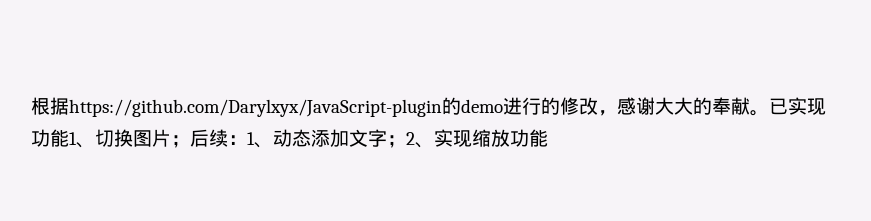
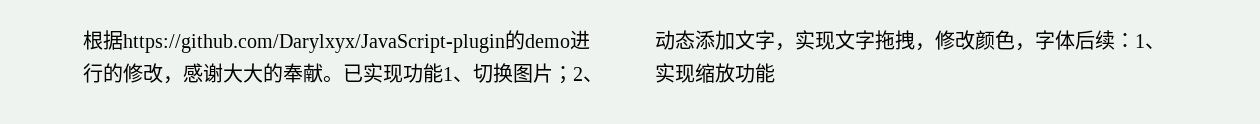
[190,129,255,147] 后续：1 -> [573,67,583,81] 2
[387,132,415,148] ；2 -> [775,30,1145,51] ，实现文字拖拽，修改颜色，字体后续：1

